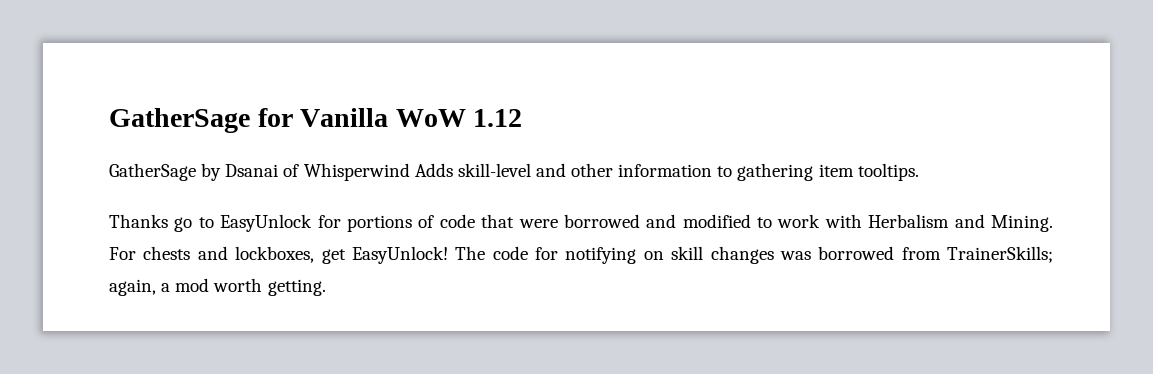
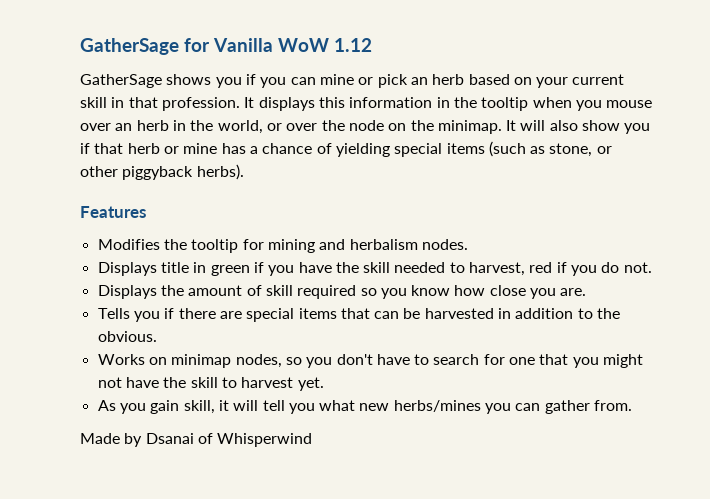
[201,163,919,181] [109,214,1054,232] [109,246,1053,264] [109,278,326,296] by Dsanai of Whisperwind Adds skill-level and other information to gathering item tooltips. // Thanks go to EasyUnlock for portions of code that were borrowed and modified to work with Herbalism and Mining. For chests and lockboxes, get EasyUnlock! The code for notifying on skill changes was borrowed from TrainerSkills; again, a mod worth getting. -> [166,74,625,88] [80,97,653,111] [80,120,651,134] [80,141,612,157] [80,164,244,180] [80,206,146,218] [97,239,468,253] [97,262,652,276] [97,285,587,299] [97,308,621,322] [97,331,157,342] [97,354,644,368] [97,377,324,391] [97,400,633,414] [80,433,313,447] shows you if you can mine or pick an herb based on your current skill in that profession. It displays this information in the tooltip when you mouse over an herb in the world, or over the node on the minimap. It will also show you if that herb or mine has a chance of yielding special items (such as stone, or other piggyback herbs). // Features // Modifies the tooltip for mining and herbalism nodes. // Displays title in green if you have the skill needed to harvest, red if you do not. // Displays the amount of skill required so you know how close you are. // Tells you if there are special items that can be harvested in addition to the obvious. // Works on minimap nodes, so you don't have to search for one that you might not have the skill to harvest yet. // As you gain skill, it will tell you what new herbs/mines you can gather from. // Made by Dsanai of Whisperwind

